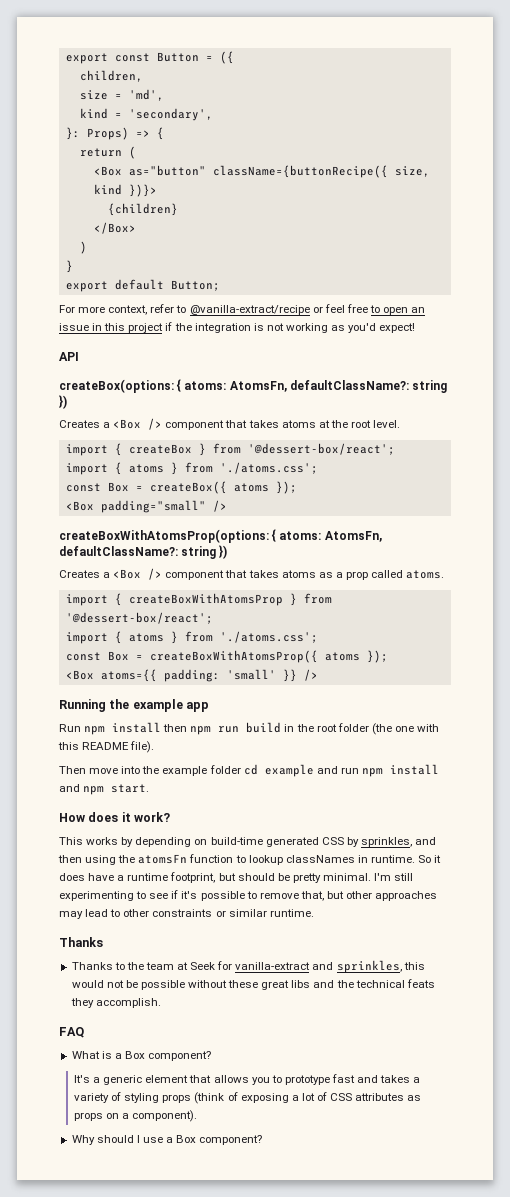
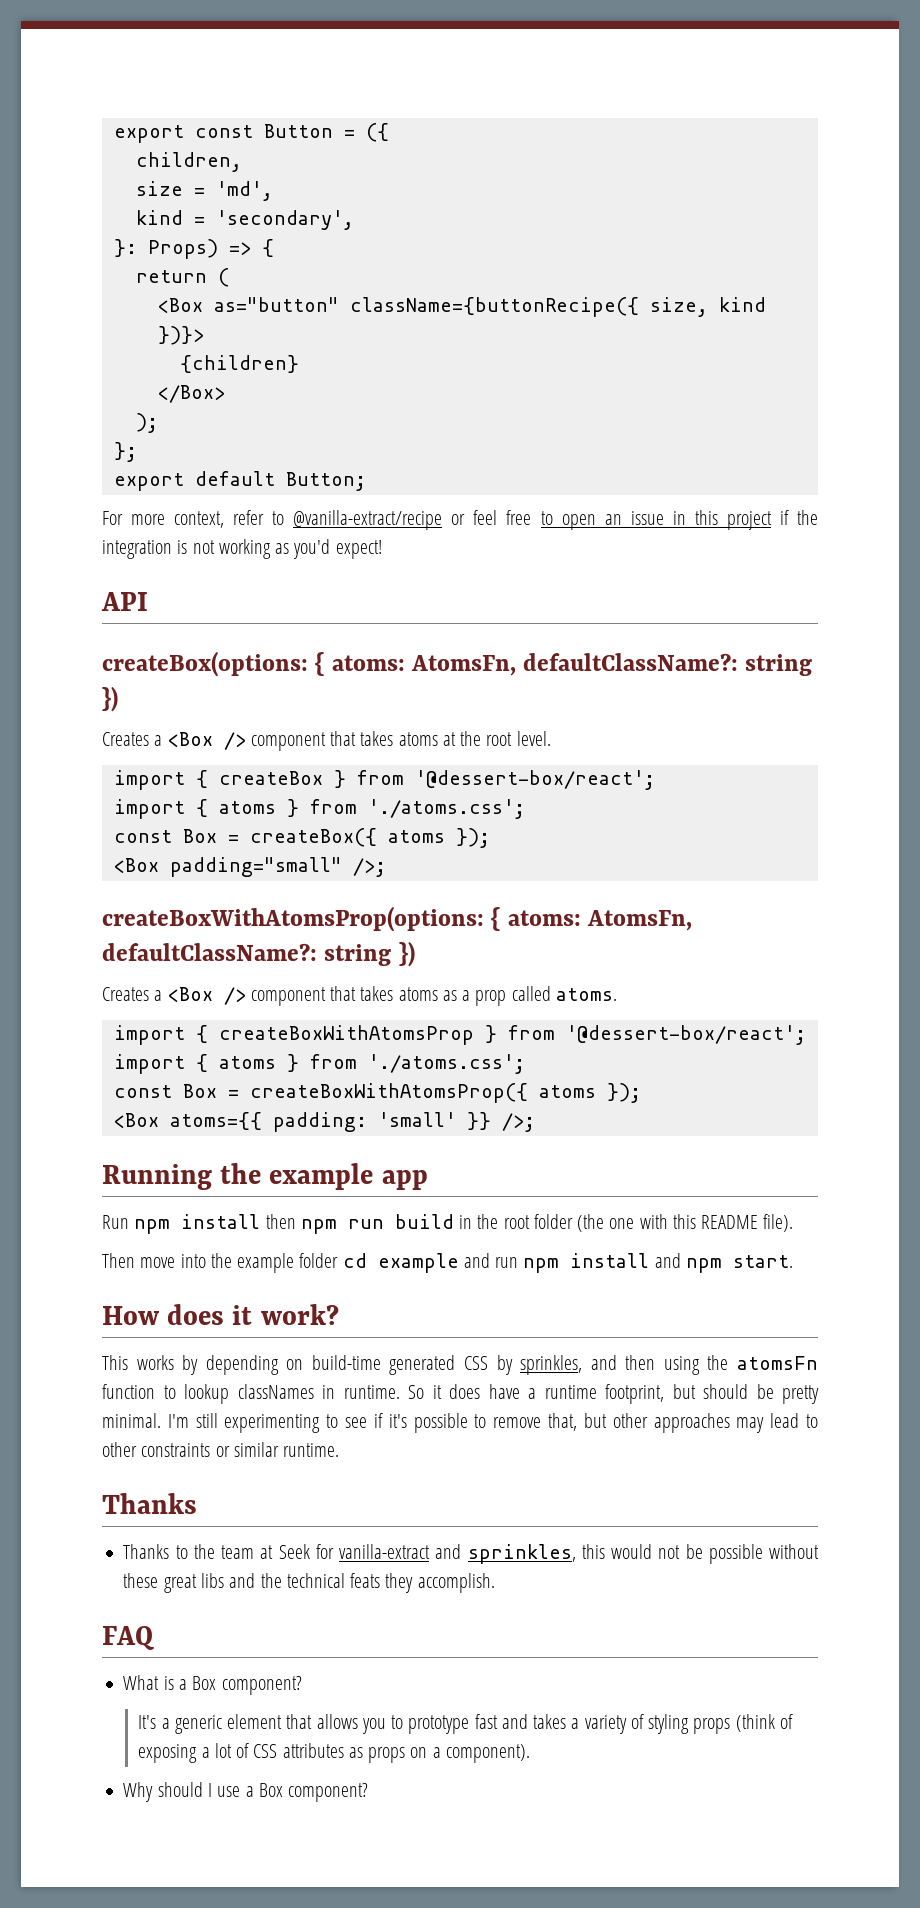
[79,241,87,254] [65,260,73,273] ) // } -> [135,413,158,433] [113,442,137,462] ); // };
[212,500,227,512] /> -> [352,858,386,877] />;
[303,669,318,681] /> -> [501,1113,535,1132] />;

